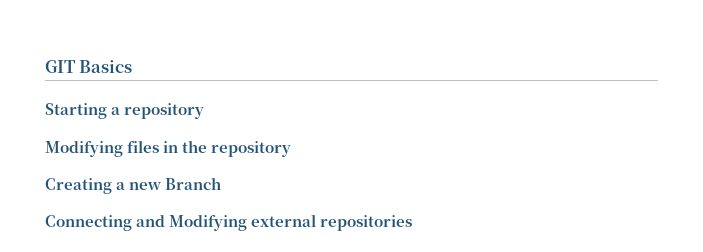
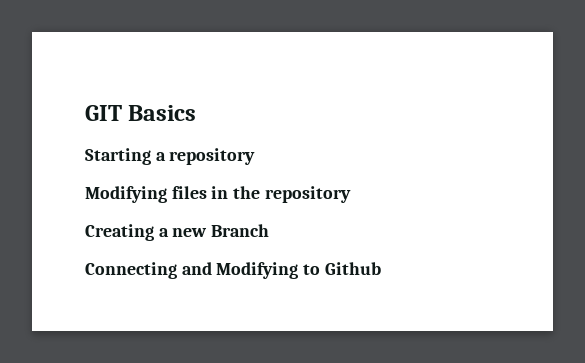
[251,214,413,231] external repositories -> [303,262,381,275] to Github

